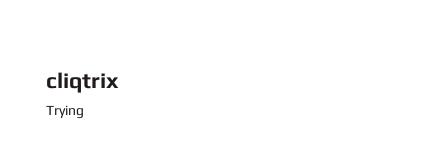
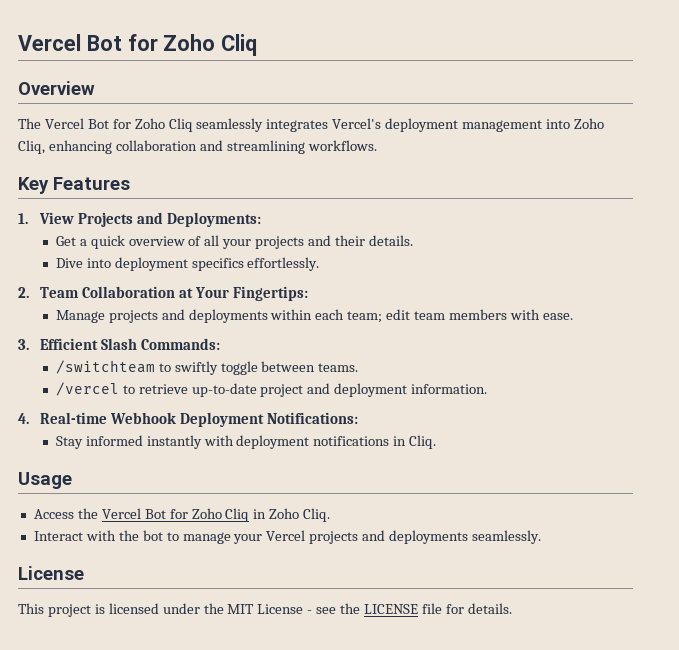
[46,72,119,93] [46,105,84,119] cliqtrix // Trying -> [18,34,258,56] [18,81,95,95] [18,118,604,132] [18,140,377,154] [18,177,130,194] [18,212,261,227] [55,235,413,249] [55,257,320,271] [18,286,308,301] [55,309,573,323] [18,338,220,350] [55,360,359,375] [55,382,488,397] [18,412,358,427] [55,435,437,449] [18,472,72,489] [33,508,331,522] [33,530,542,544] [18,566,84,580] [18,603,512,617] Vercel Bot for Zoho Cliq // Overview // The Vercel Bot for Zoho Cliq seamlessly integrates Vercel's deployment management into Zoho Cliq, enhancing collaboration and streamlining workflows. // Key Features // 1. View Projects and Deployments: // Get a quick overview of all your projects and their details. // Dive into deployment specifics effortlessly. // 2. Team Collaboration at Your Fingertips: // Manage projects and deployments within each team; edit team members with ease. // 3. Efficient Slash Commands: // /switchteam to swiftly toggle between teams. // /vercel to retrieve up-to-date project and deployment information. // 4. Real-time Webhook Deployment Notifications: // Stay informed instantly with deployment notifications in Cliq. // Usage // Access the Vercel Bot for Zoho Cliq in Zoho Cliq. // Interact with the bot to manage your Vercel projects and deployments seamlessly. // License // This project is licensed under the MIT License - see the LICENSE file for details.

